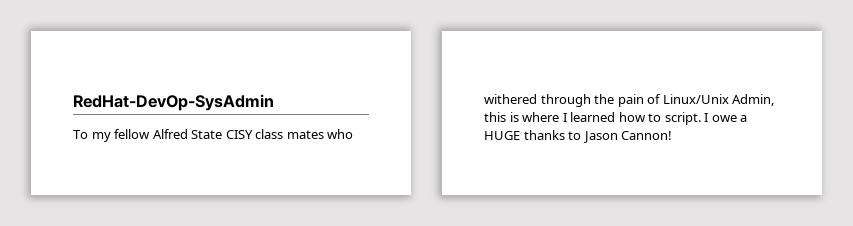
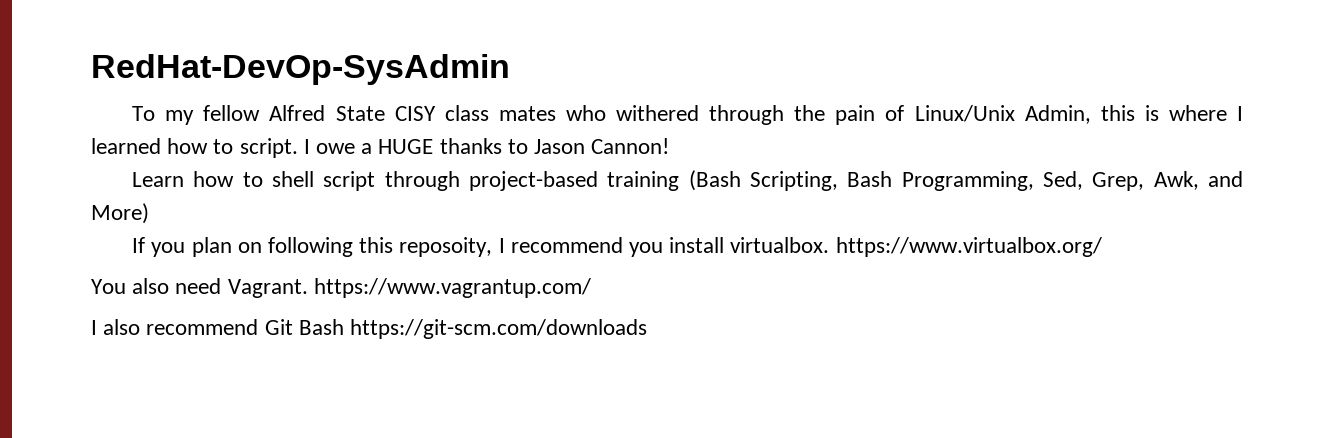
(673, 135) none -> [132,170,1243,191] [91,203,149,224] [132,237,1102,257] [91,278,591,298] [91,319,648,339] // Learn how to shell script through project-based training (Bash Scripting, Bash Programming, Sed, Grep, Awk, and More) // If you plan on following this reposoity, I recommend you install virtualbox. https://www.virtualbox.org/ // You also need Vagrant. https://www.vagrantup.com/ // I also recommend Git Bash https://git-scm.com/downloads

